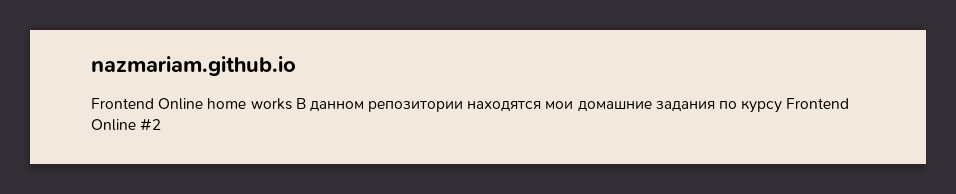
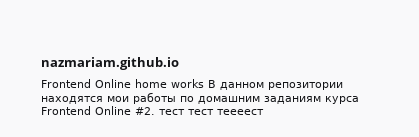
[577,98,850,113] [91,118,162,131] домашние задания по курсу Frontend Online #2 -> [133,92,359,104] [41,106,264,115] работы по домашним заданиям курса Frontend Online #2. тест тест теееест

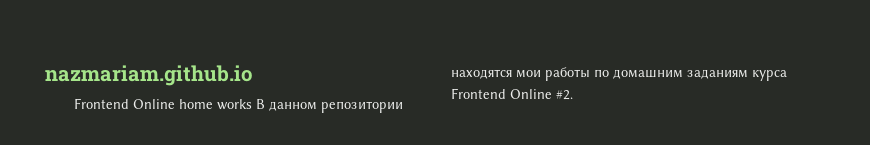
[159,109,264,115] тест тест теееест -> (573, 95) none

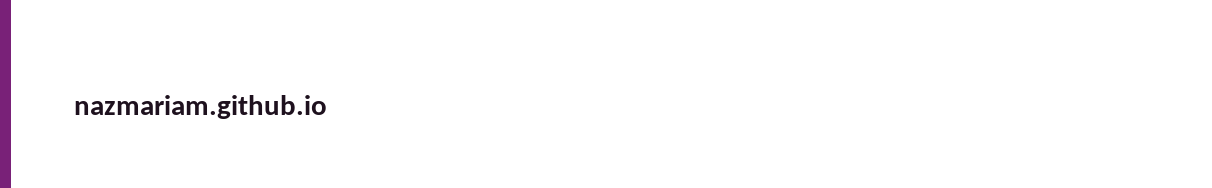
[74,98,404,113] [451,67,787,81] [451,88,573,100] // Frontend Online home works В данном репозитории находятся мои работы по домашним заданиям курса Frontend Online #2. -> (327, 107) none

